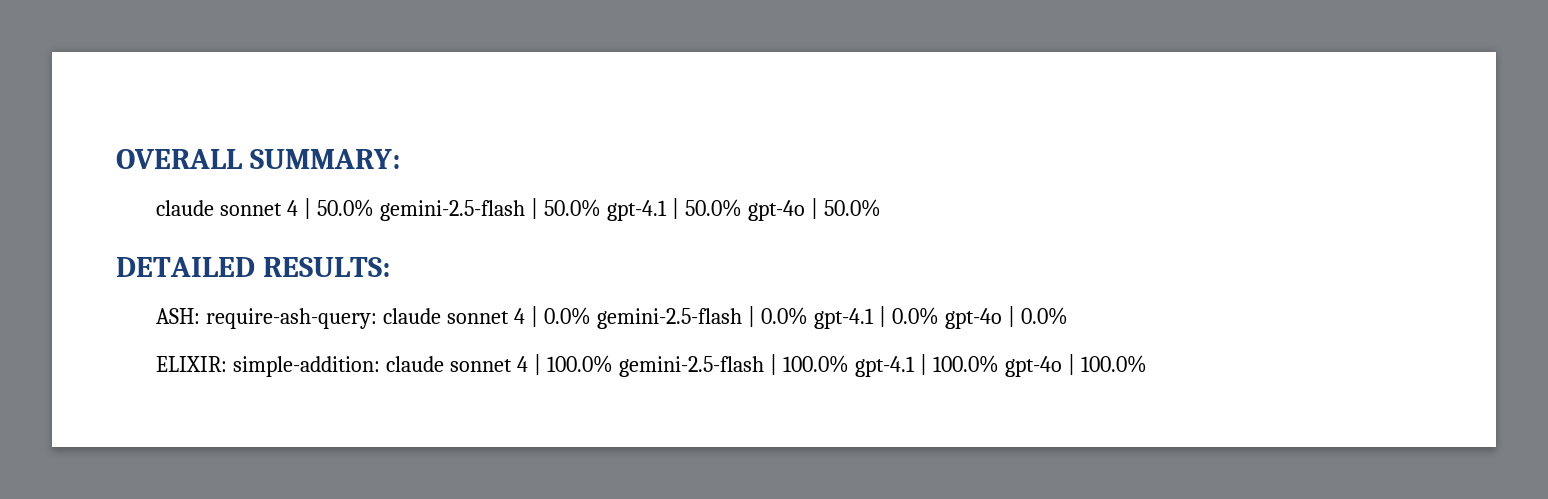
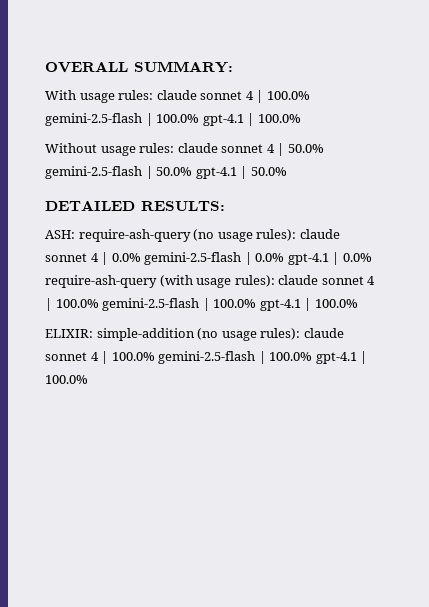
(400, 159) none -> [45,90,310,103] [45,113,301,126] [45,143,175,156] With usage rules: claude sonnet 4 | 100.0% gemini-2.5-flash | 100.0% gpt-4.1 | 100.0% // Without usage rules:
[747,198,881,221] gpt-4o | 50.0% -> (287, 171) none
[206,308,378,329] require-ash-query: -> [78,229,297,242] require-ash-query (no usage rules):
[944,306,1068,329] [156,356,381,377] gpt-4o | 0.0% // ELIXIR: simple-addition: -> [45,275,275,288] require-ash-query (with usage rules):
[1004,356,1062,377] gpt-4o -> [45,328,344,341] [45,351,357,364] // ELIXIR: simple-addition (no usage rules): claude sonnet 4 | 100.0% gemini-2.5-flash | 100.0% gpt-4.1

